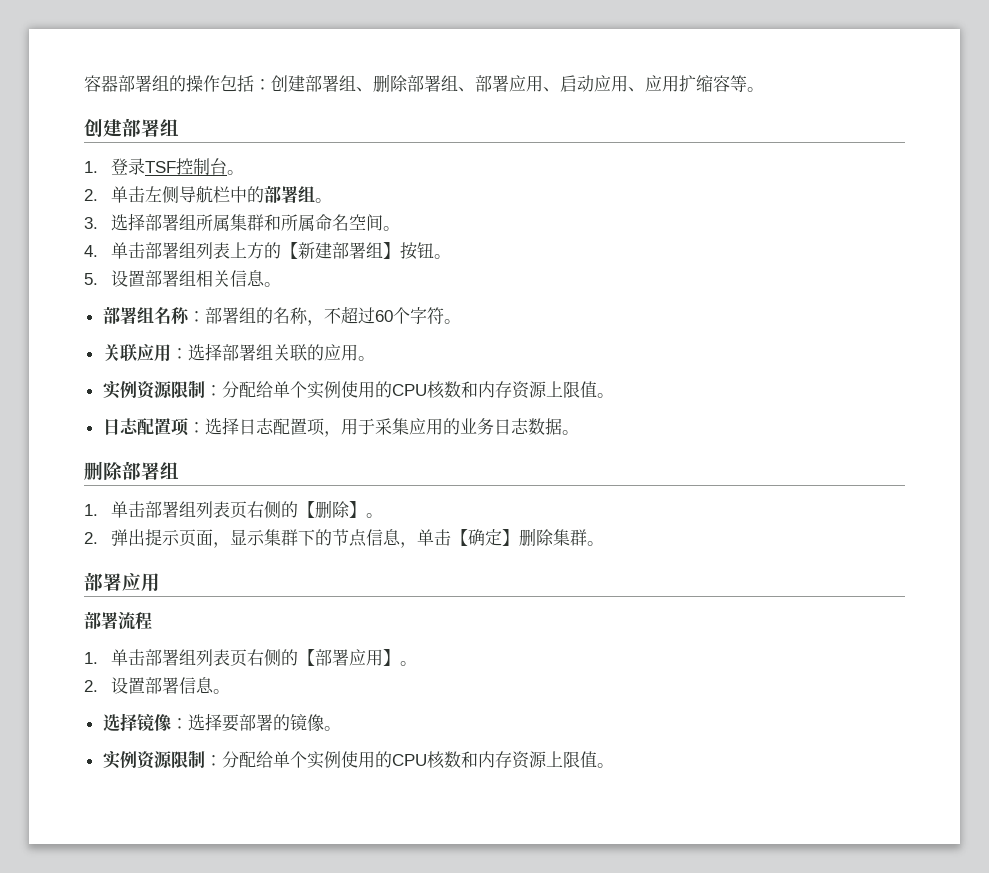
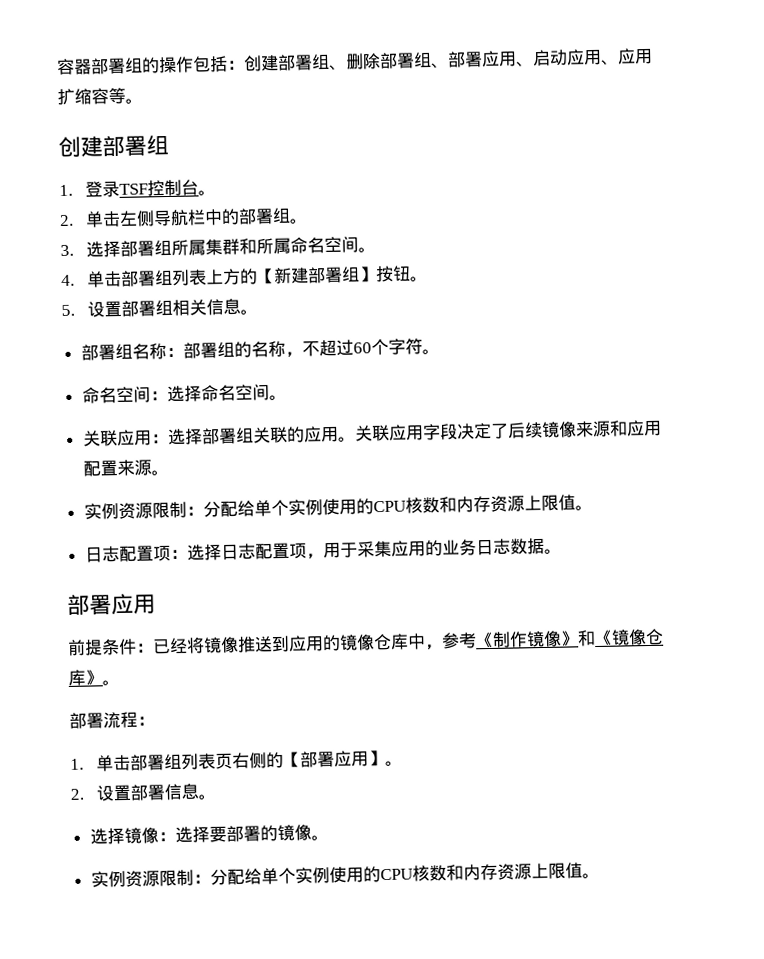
(461, 321) none -> [81,384,287,404] // 命名空间：选择命名空间。
(375, 358) none -> [353,420,662,442] [82,459,169,477] 关联应用字段决定了后续镜像来源和应用配置来源。
[84,461,179,481] [84,500,383,519] [84,528,604,548] [84,572,160,592] 删除部署组 // 1.单击部署组列表页右侧的【删除】。 // 2.弹出提示页面，显示集群下的节点信息，单击【确定】删除集群。 // 部署应用 -> [67,593,156,616] [67,628,664,656] [68,669,120,686] 部署应用 // 前提条件：已经将镜像推送到应用的镜像仓库中，参考《制作镜像》和《镜像仓库》。
(152, 621) none -> [137,716,155,726] ：

